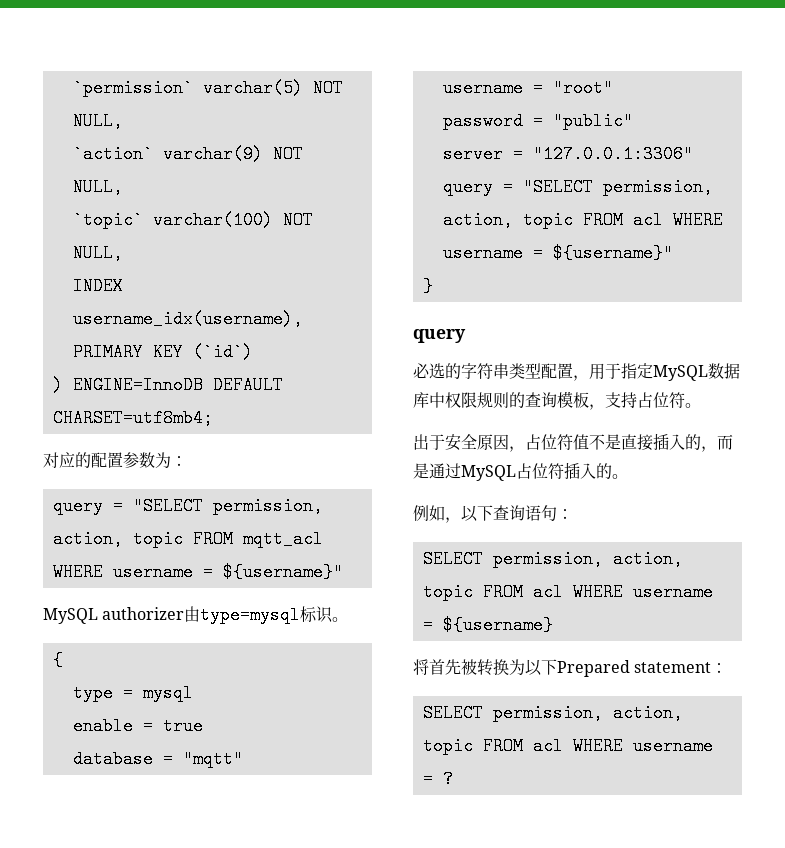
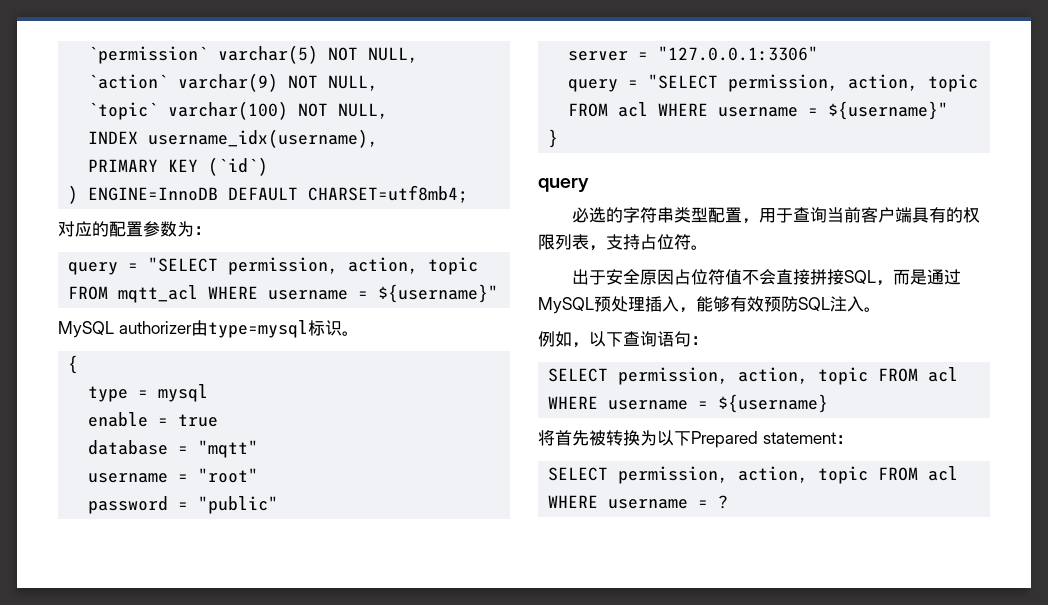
[621,363,740,381] [413,391,589,409] 指定MySQL数据库中权限规则的查询模板 -> [793,207,981,223] [538,234,589,250] 查询当前客户端具有的权限列表
[509,446,525,452] ， -> (675, 277) none
[605,433,733,452] [413,462,612,481] 是直接插入的，而是通过MySQL占位符插入的 -> [759,269,962,286] [538,296,864,314] 会直接拼接SQL，而是通过MySQL预处理插入，能够有效预防SQL注入

